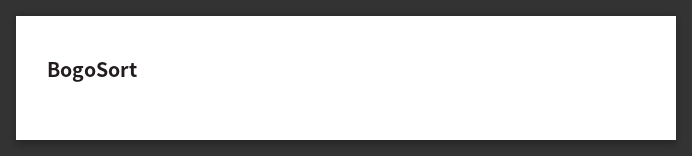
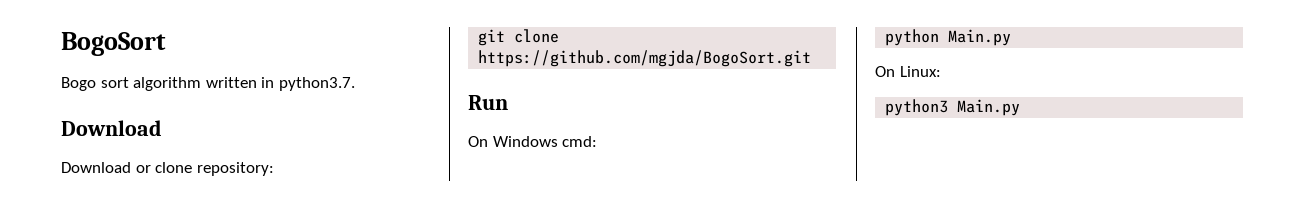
(137, 72) none -> [61,77,355,91] [61,120,162,136] [61,162,274,176] [478,29,560,46] [478,50,812,67] [468,95,508,110] [468,136,598,147] [885,29,1012,46] [875,66,941,77] [885,99,1021,116] // Bogo sort algorithm written in python3.7. // Download // Download or clone repository: // git clone https://github.com/mgjda/BogoSort.git // Run // On Windows cmd: // python Main.py // On Linux: // python3 Main.py

